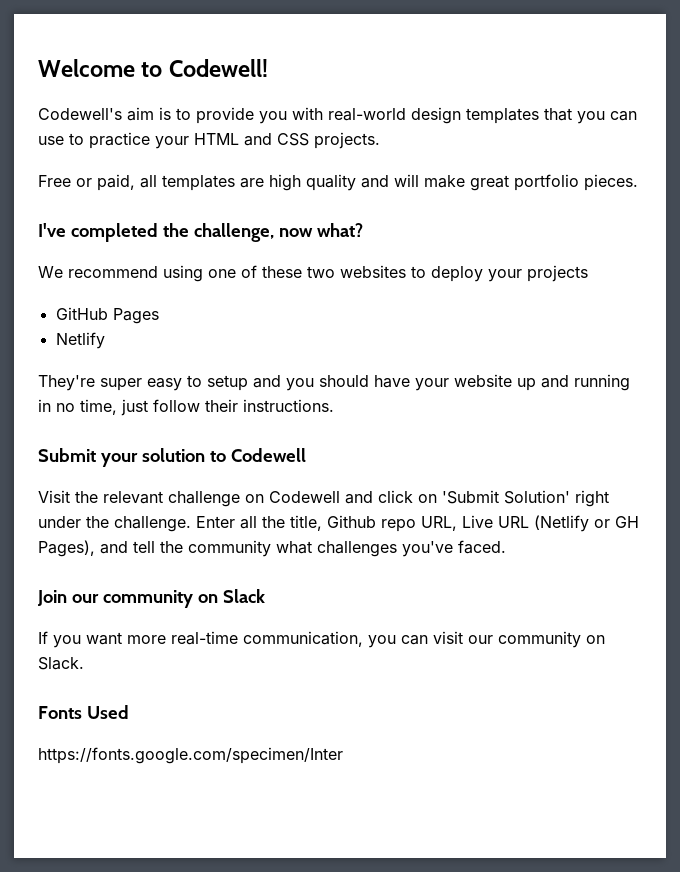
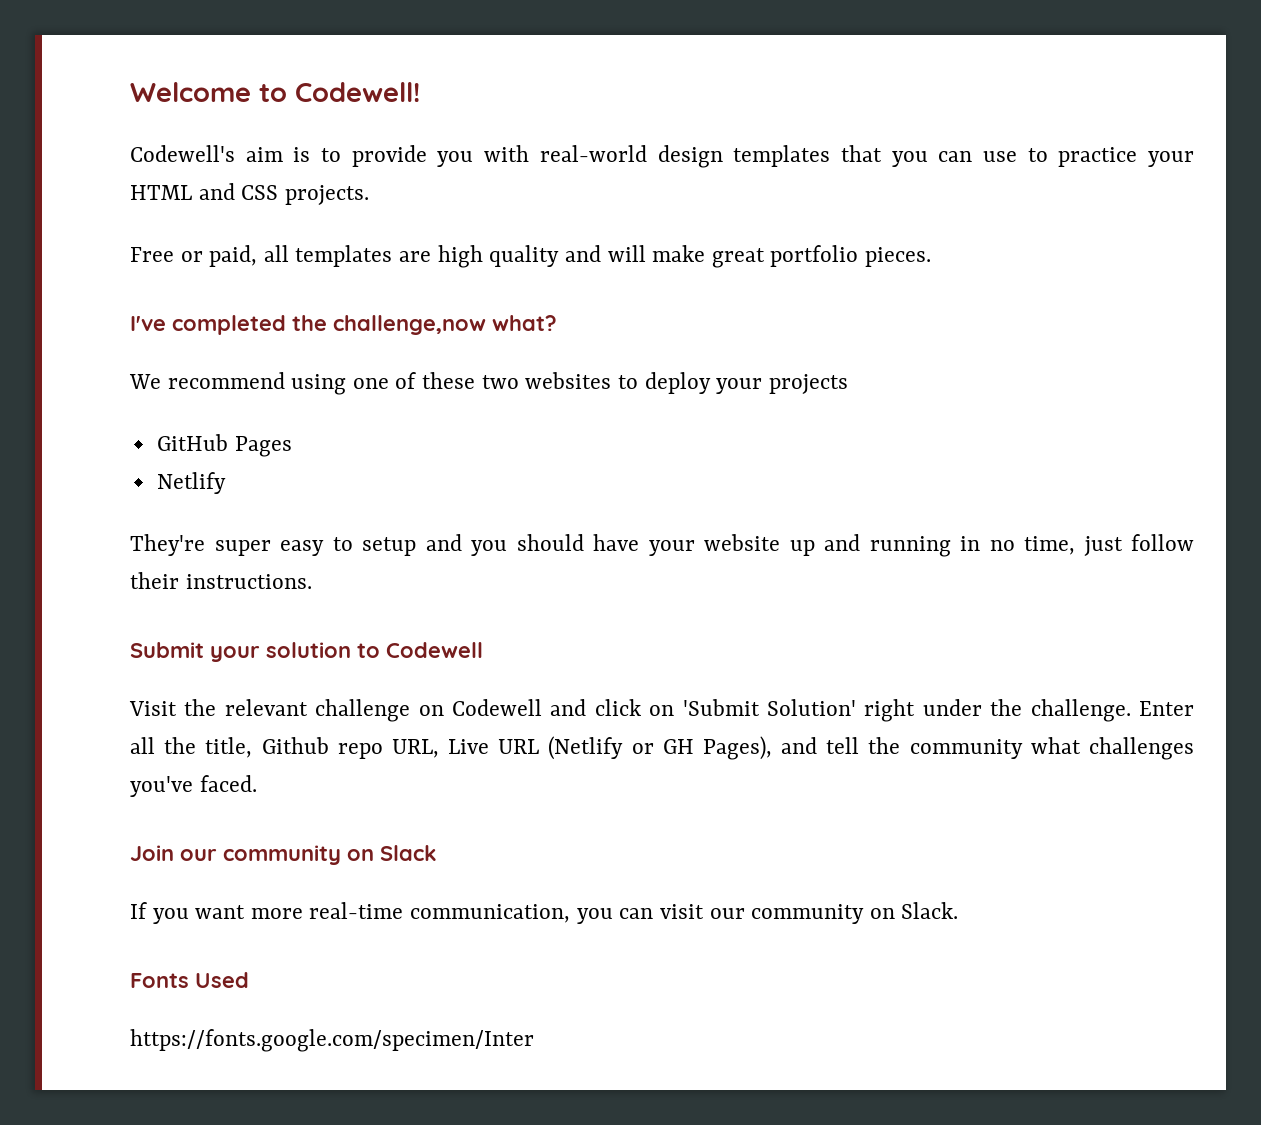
[193,223,313,242] challenge, now -> [333,315,486,335] challenge,now

